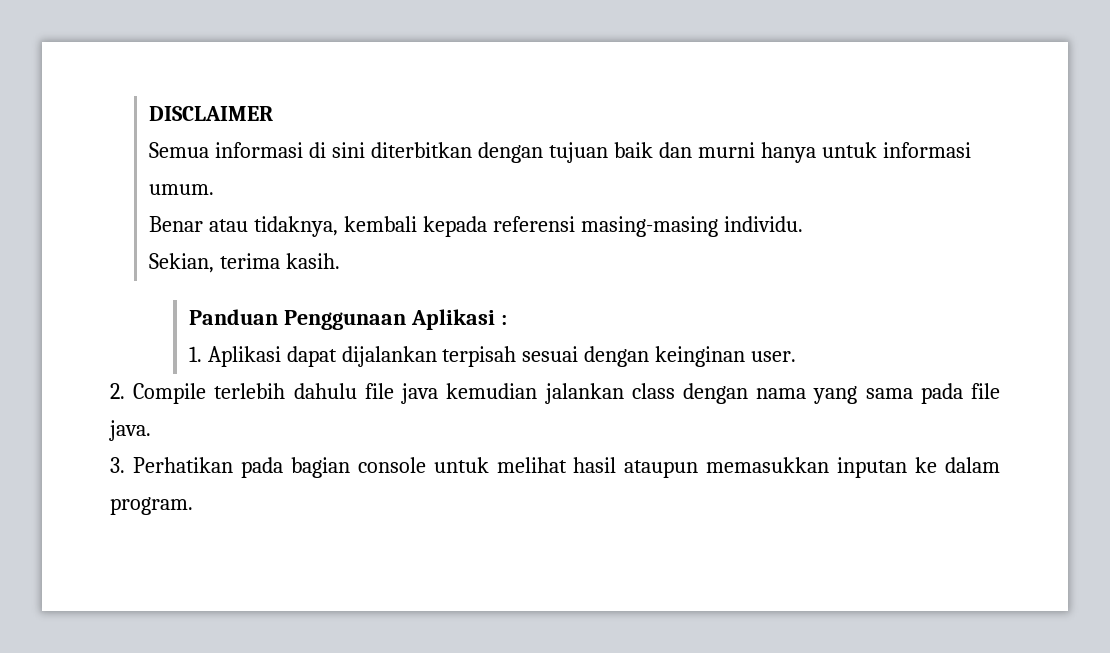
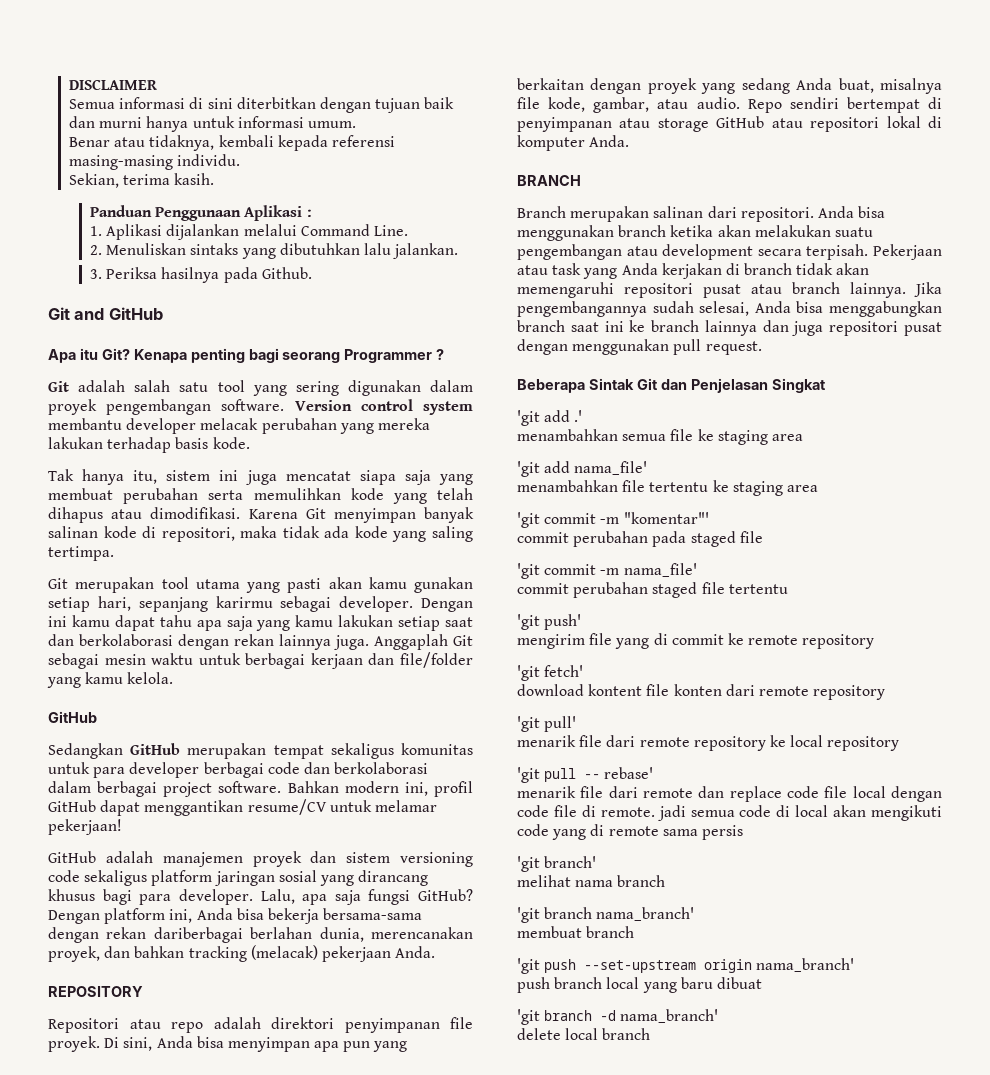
[286,346,797,367] [110,383,1000,404] [109,420,151,441] [110,457,1000,478] [110,497,193,515] dapat dijalankan terpisah sesuai dengan keinginan user. // 2. Compile terlebih dahulu file java kemudian jalankan class dengan nama yang sama pada file java. // 3. Perhatikan pada bagian console untuk melihat hasil ataupun memasukkan inputan ke dalam program. -> [166,224,408,240] [90,243,459,259] [90,267,312,283] [48,307,163,320] [48,348,445,363] [48,380,473,396] [48,399,473,415] [48,418,430,434] [48,437,250,453] [48,469,473,485] [48,488,474,504] [48,507,474,523] [48,526,473,542] [48,546,114,561] [48,577,473,593] [48,596,473,612] [48,615,473,631] [48,634,473,650] [48,652,473,669] [47,672,174,688] [48,711,97,723] [48,743,473,759] [48,762,429,778] [48,781,474,797] [48,799,437,816] [48,819,122,835] [48,851,473,867] [48,870,429,886] [48,889,473,905] [48,908,423,924] [48,927,473,943] [48,945,436,962] [48,986,143,997] [48,1017,473,1033] [48,1036,408,1052] [517,78,942,94] [517,97,942,113] [517,116,942,132] [517,135,630,151] [517,175,581,186] [517,206,886,222] [517,225,873,241] [517,244,942,260] [517,263,870,279] [517,282,942,298] [517,301,942,317] [517,320,942,336] [517,339,762,355] [517,378,826,393] [517,410,583,426] [517,429,803,445] [517,461,648,477] [517,480,818,496] [517,512,709,528] [517,531,763,547] [517,563,697,579] [517,582,788,598] [517,614,582,630] [517,633,875,649] [517,665,584,681] [517,684,886,700] [517,716,577,732] [517,735,900,751] [517,767,654,783] [517,786,942,802] [517,805,942,821] [517,824,743,840] [517,856,597,872] [517,875,666,887] [517,907,695,923] [517,926,635,938] [517,958,855,974] [517,977,762,993] [517,1009,719,1025] [517,1028,651,1040] dijalankan melalui Command Line. // 2. Menuliskan sintaks yang dibutuhkan lalu jalankan. // 3. Periksa hasilnya pada Github. // Git and GitHub // Apa itu Git? Kenapa penting bagi seorang Programmer ? // Git adalah salah satu tool yang sering digunakan dalam proyek pengembangan software. Version control system membantu developer melacak perubahan yang mereka lakukan terhadap basis kode. // Tak hanya itu, sistem ini juga mencatat siapa saja yang membuat perubahan serta memulihkan kode yang telah dihapus atau dimodifikasi. Karena Git menyimpan banyak salinan kode di repositori, maka tidak ada kode yang saling tertimpa. // Git merupakan tool utama yang pasti akan kamu gunakan setiap hari, sepanjang karirmu sebagai developer. Dengan ini kamu dapat tahu apa saja yang kamu lakukan setiap saat dan berkolaborasi dengan rekan lainnya juga. Anggaplah Git sebagai mesin waktu untuk berbagai kerjaan dan file/folder yang kamu kelola. // GitHub // Sedangkan GitHub merupakan tempat sekaligus komunitas untuk para developer berbagai code dan berkolaborasi dalam berbagai project software. Bahkan modern ini, profil GitHub dapat menggantikan resume/CV untuk melamar pekerjaan! // GitHub adalah manajemen proyek dan sistem versioning code sekaligus platform jaringan sosial yang dirancang khusus bagi para developer. Lalu, apa saja fungsi GitHub? Dengan platform ini, Anda bisa bekerja bersama-sama dengan rekan dariberbagai berlahan dunia, merencanakan proyek, dan bahkan tracking (melacak) pekerjaan Anda. // REPOSITORY // Repositori atau repo adalah direktori penyimpanan file proyek. Di sini, Anda bisa menyimpan apa pun yang berkaitan dengan proyek yang sedang Anda buat, misalnya file kode, gambar, atau audio. Repo sendiri bertempat di penyimpanan atau storage GitHub atau repositori lokal di komputer Anda. // BRANCH // Branch merupakan salinan dari repositori. Anda bisa menggunakan branch ketika akan melakukan suatu pengembangan atau development secara terpisah. Pekerjaan atau task yang Anda kerjakan di branch tidak akan memengaruhi repositori pusat atau branch lainnya. Jika pengembangannya sudah selesai, Anda bisa menggabungkan branch saat ini ke branch lainnya dan juga repositori pusat dengan menggunakan pull request. // Beberapa Sintak Git dan Penjelasan Singkat // 'git add .' // menambahkan semua file ke staging area // 'git add nama_file' // menambahkan file tertentu ke staging area // 'git commit -m "komentar"' // commit perubahan pada staged file // 'git commit -m nama_file' // commit perubahan staged file tertentu // 'git push' // mengirim file yang di commit ke remote repository // 'git fetch' // download kontent file konten dari remote repository // 'git pull' // menarik file dari remote repository ke local repository // 'git pull -- rebase' // menarik file dari remote dan replace code file local dengan code file di remote. jadi semua code di local akan mengikuti code yang di remote sama persis // 'git branch' // melihat nama branch // 'git branch nama_branch' // membuat branch // 'git push --set-upstream origin nama_branch' // push branch local yang baru dibuat // 'git branch -d nama_branch' // delete local branch

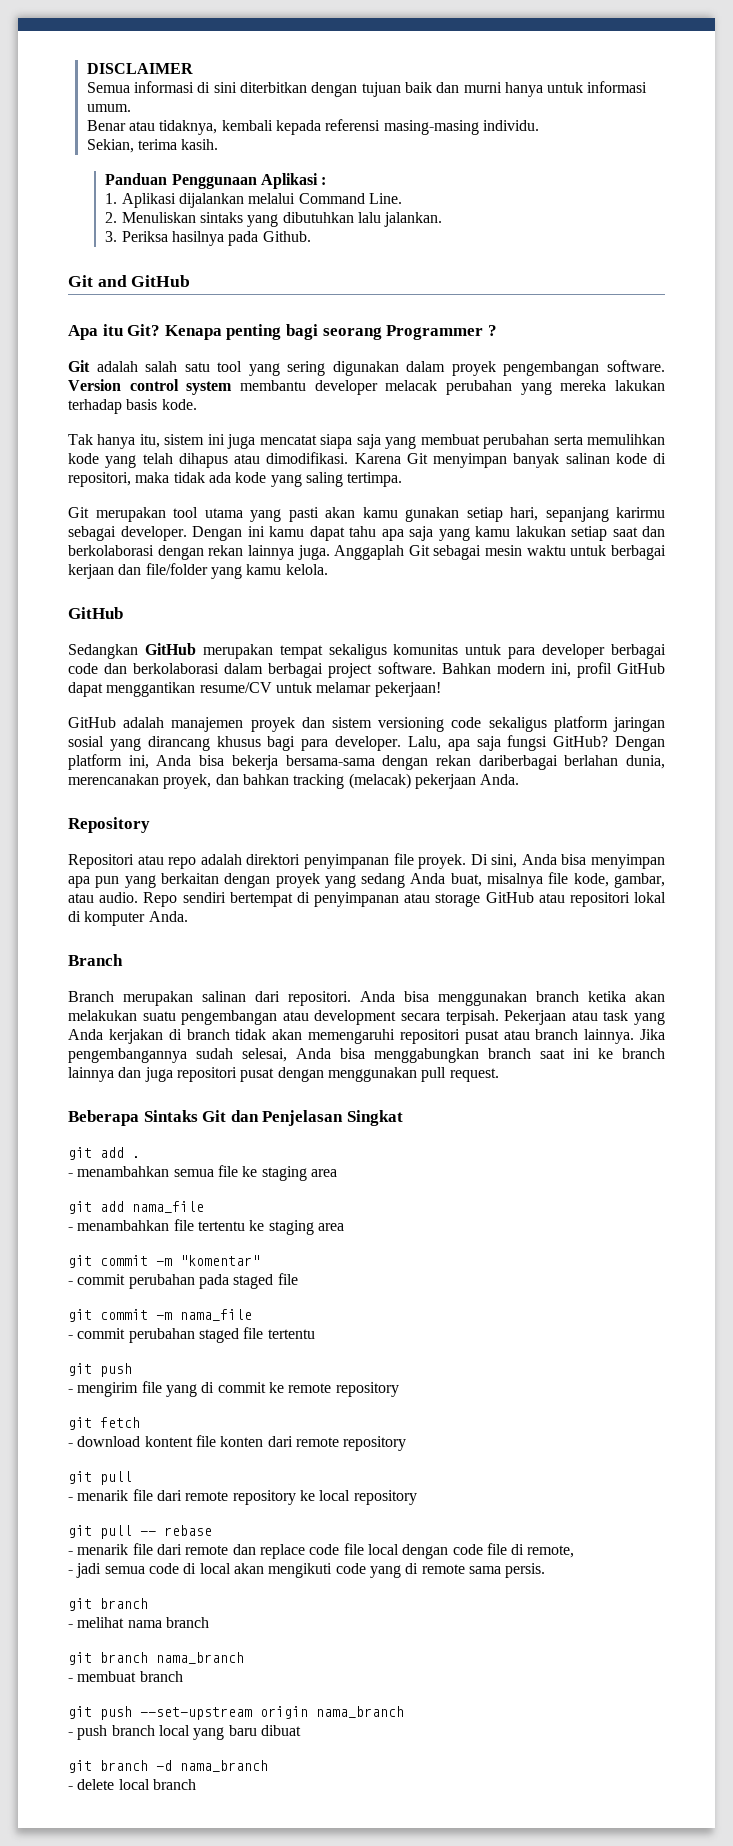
[48,986,143,997] REPOSITORY -> [68,817,150,833] Repository
[517,175,581,186] BRANCH -> [68,954,123,966] Branch
[588,378,634,390] Sintak -> [143,1110,198,1122] Sintaks
[517,410,583,426] 'git add .' // -> [68,1147,140,1160] [68,1173,73,1177] git add . // -
[517,461,648,477] 'git add nama_file' // -> [68,1201,204,1214] [68,1227,73,1231] git add nama_file // -
[517,512,709,528] 'git commit -m "komentar"' // -> [68,1255,260,1268] [68,1281,73,1285] git commit -m "komentar" // -
[517,563,697,579] 'git commit -m nama_file' // -> [68,1309,252,1322] [68,1335,73,1339] git commit -m nama_file // -
[517,614,582,630] 'git push' // -> [68,1363,132,1377] [68,1389,73,1393] git push // -
[517,665,584,681] 'git fetch' // -> [68,1417,140,1430] [68,1443,73,1447] git fetch // -
[517,716,577,732] 'git pull' // -> [68,1471,132,1485] [68,1497,73,1501] git pull // -
[517,767,540,783] 'git -> [68,1525,92,1538] git
[604,767,654,779] rebase' // -> [164,1525,212,1536] [68,1551,73,1555] rebase // -
[600,807,655,817] remote. -> [527,1545,575,1558] [68,1570,73,1574] remote, // -
[701,825,743,840] [517,856,597,872] persis // 'git branch' // -> [505,1563,546,1578] [68,1598,148,1611] [68,1624,73,1628] persis. // git branch // -
[517,907,695,923] 'git branch nama_branch' // -> [68,1652,244,1665] [68,1678,73,1682] git branch nama_branch // -
[517,958,540,974] 'git -> [68,1706,92,1719] git
[756,958,855,972] nama_branch' // -> [316,1706,404,1718] [68,1732,73,1736] nama_branch // -
[517,1009,540,1025] 'git -> [68,1760,92,1773] git
[620,1009,719,1023] nama_branch' // -> [180,1760,268,1772] [68,1786,73,1790] nama_branch // -

